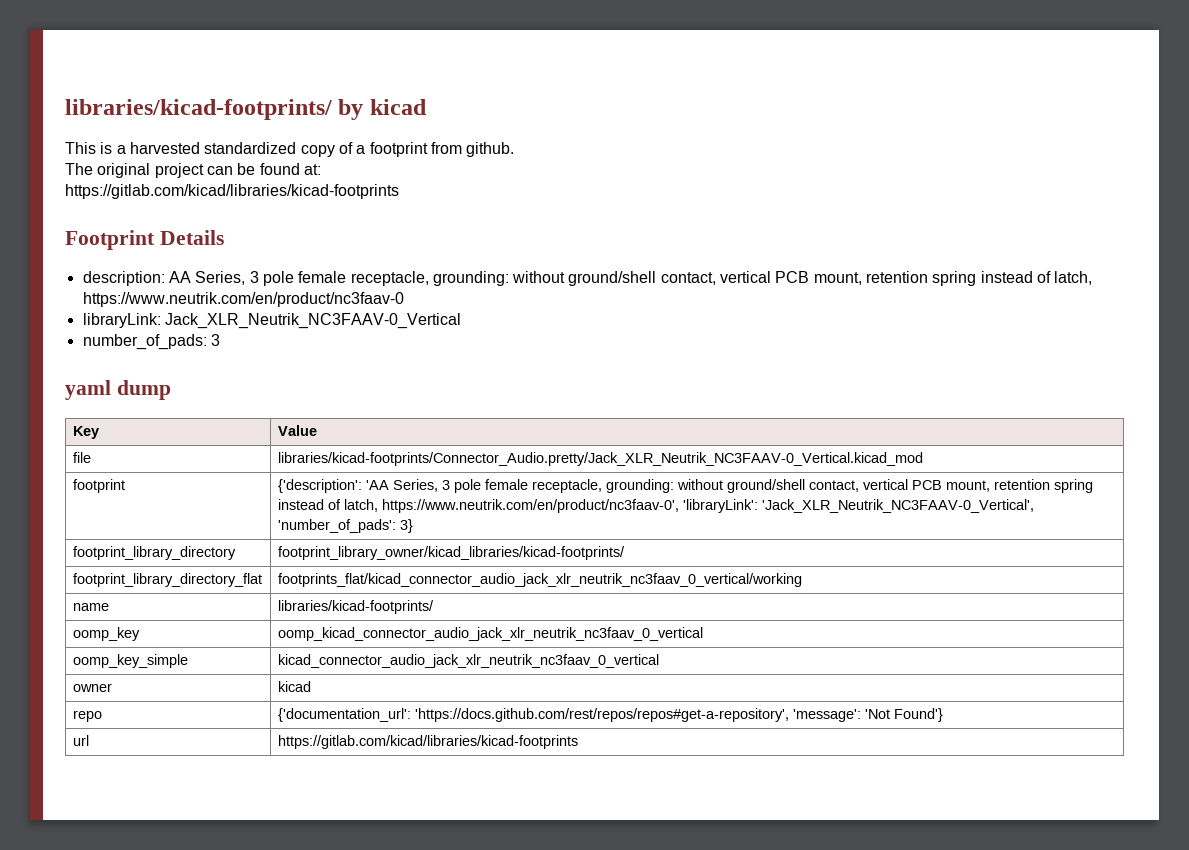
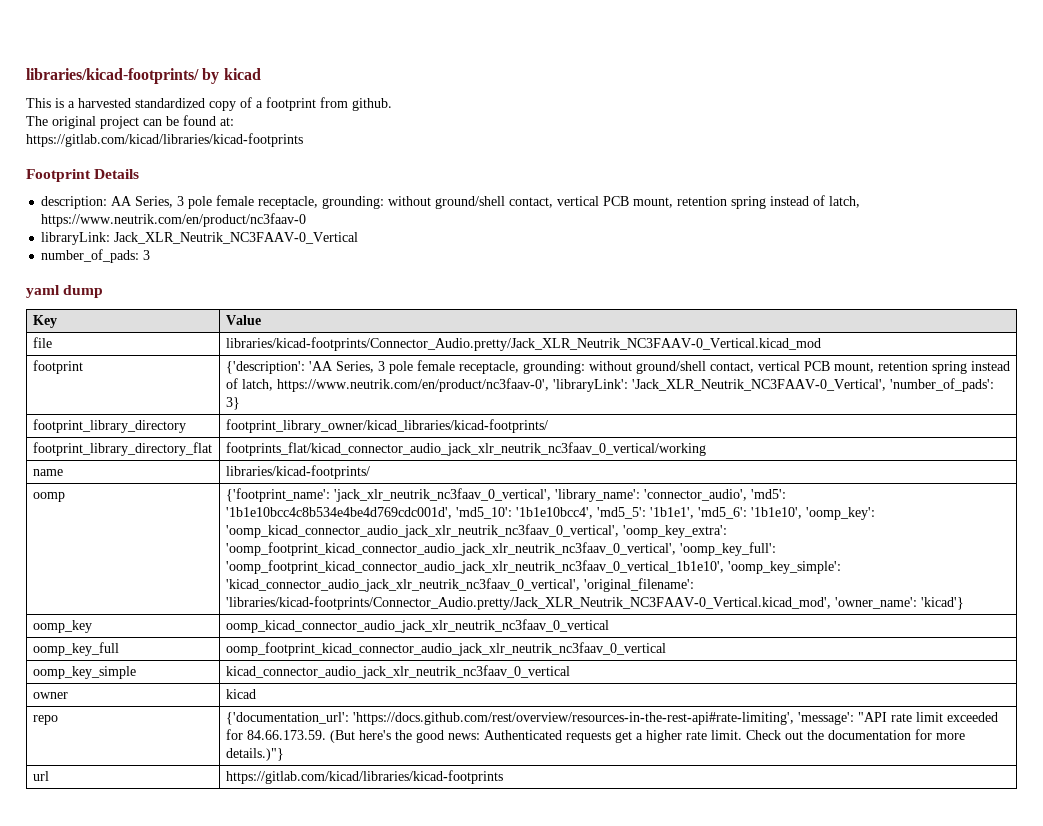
(434, 607) none -> [32,492,65,502] [225,488,786,502] [225,507,875,520] [225,524,727,538] [225,542,776,556] [225,560,841,574] [225,578,694,592] [225,596,964,610] // oomp | {'footprint_name': 'jack_xlr_neutrik_nc3faav_0_vertical', 'library_name': 'connector_audio', 'md5': '1b1e10bcc4c8b534e4be4d769cdc001d', 'md5_10': '1b1e10bcc4', 'md5_5': '1b1e1', 'md5_6': '1b1e10', 'oomp_key': 'oomp_kicad_connector_audio_jack_xlr_neutrik_nc3faav_0_vertical', 'oomp_key_extra': 'oomp_footprint_kicad_connector_audio_jack_xlr_neutrik_nc3faav_0_vertical', 'oomp_key_full': 'oomp_footprint_kicad_connector_audio_jack_xlr_neutrik_nc3faav_0_vertical_1b1e10', 'oomp_key_simple': 'kicad_connector_audio_jack_xlr_neutrik_nc3faav_0_vertical', 'original_filename': 'libraries/kicad-footprints/Connector_Audio.pretty/Jack_XLR_Neutrik_NC3FAAV-0_Vertical.kicad_mod', 'owner_name': 'kicad'}
(703, 634) none -> [32,642,119,656] [225,642,666,656] // oomp_key_full | oomp_footprint_kicad_connector_audio_jack_xlr_neutrik_nc3faav_0_vertical
[414,708,943,722] 'https://docs.github.com/rest/repos/repos#get-a-repository', 'message': 'Not Found'} -> [352,712,998,725] [225,729,965,743] [225,748,284,761] 'https://docs.github.com/rest/overview/resources-in-the-rest-api#rate-limiting', 'message': "API rate limit exceeded for 84.66.173.59. (But here's the good news: Authenticated requests get a higher rate limit. Check out the documentation for more details.)"}

